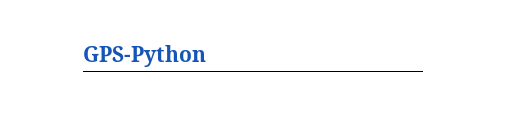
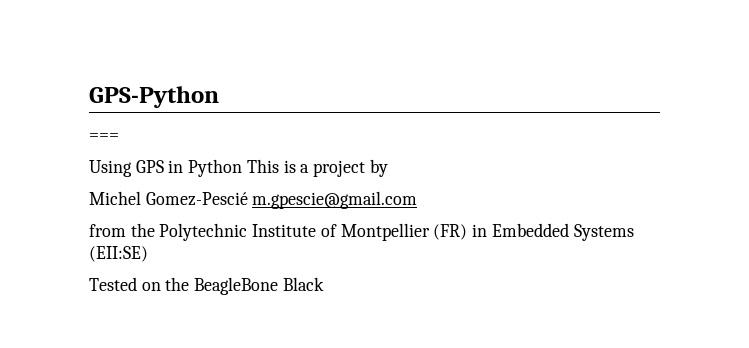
(206, 56) none -> [89,133,119,141] [89,159,388,177] [89,191,418,209] [89,223,634,241] [89,246,148,262] [89,277,324,295] // === // Using GPS in Python This is a project by // Michel Gomez-Pescié m.gpescie@gmail.com // from the Polytechnic Institute of Montpellier (FR) in Embedded Systems (EII:SE) // Tested on the BeagleBone Black

